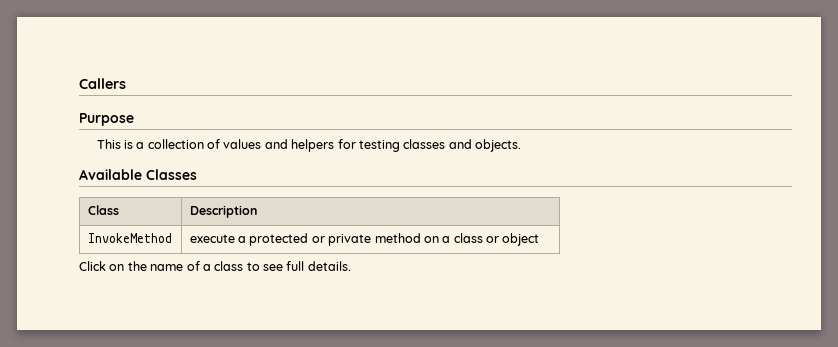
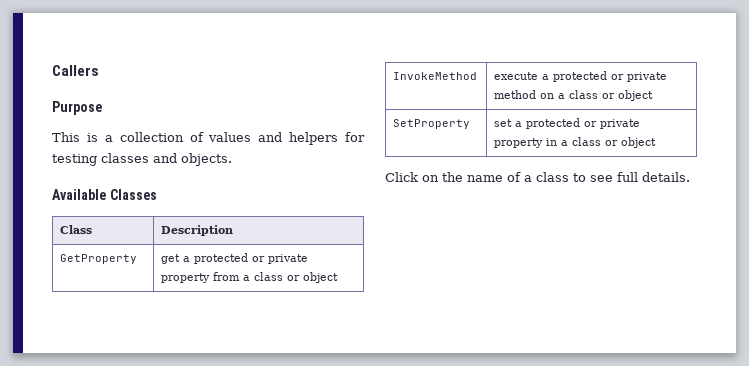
(257, 211) none -> [60,254,138,264] [161,253,309,264] [161,272,339,283] // GetProperty | get a protected or private property from a class or object
(540, 239) none -> [393,119,471,129] [494,118,641,129] [494,137,657,148] // SetProperty | set a protected or private property in a class or object

